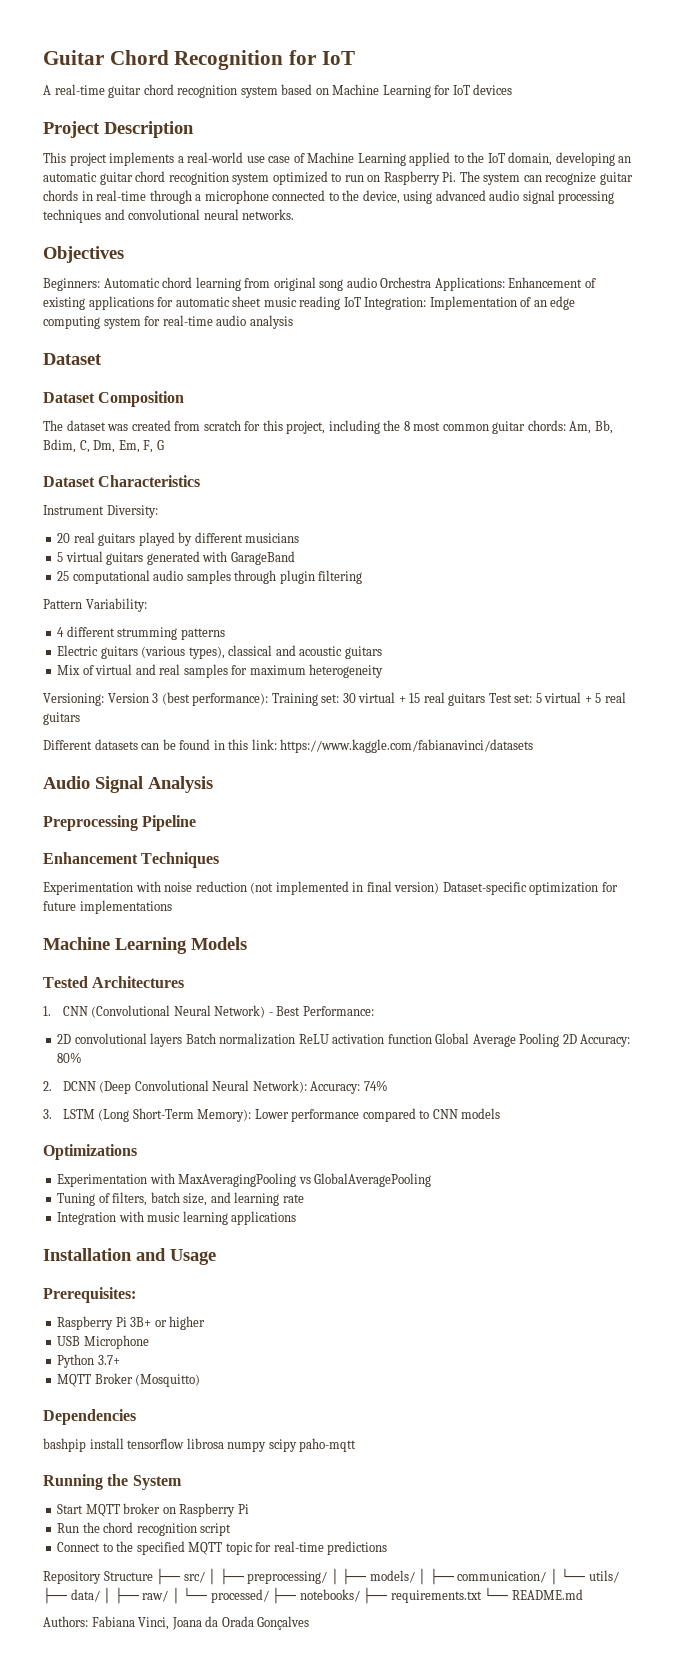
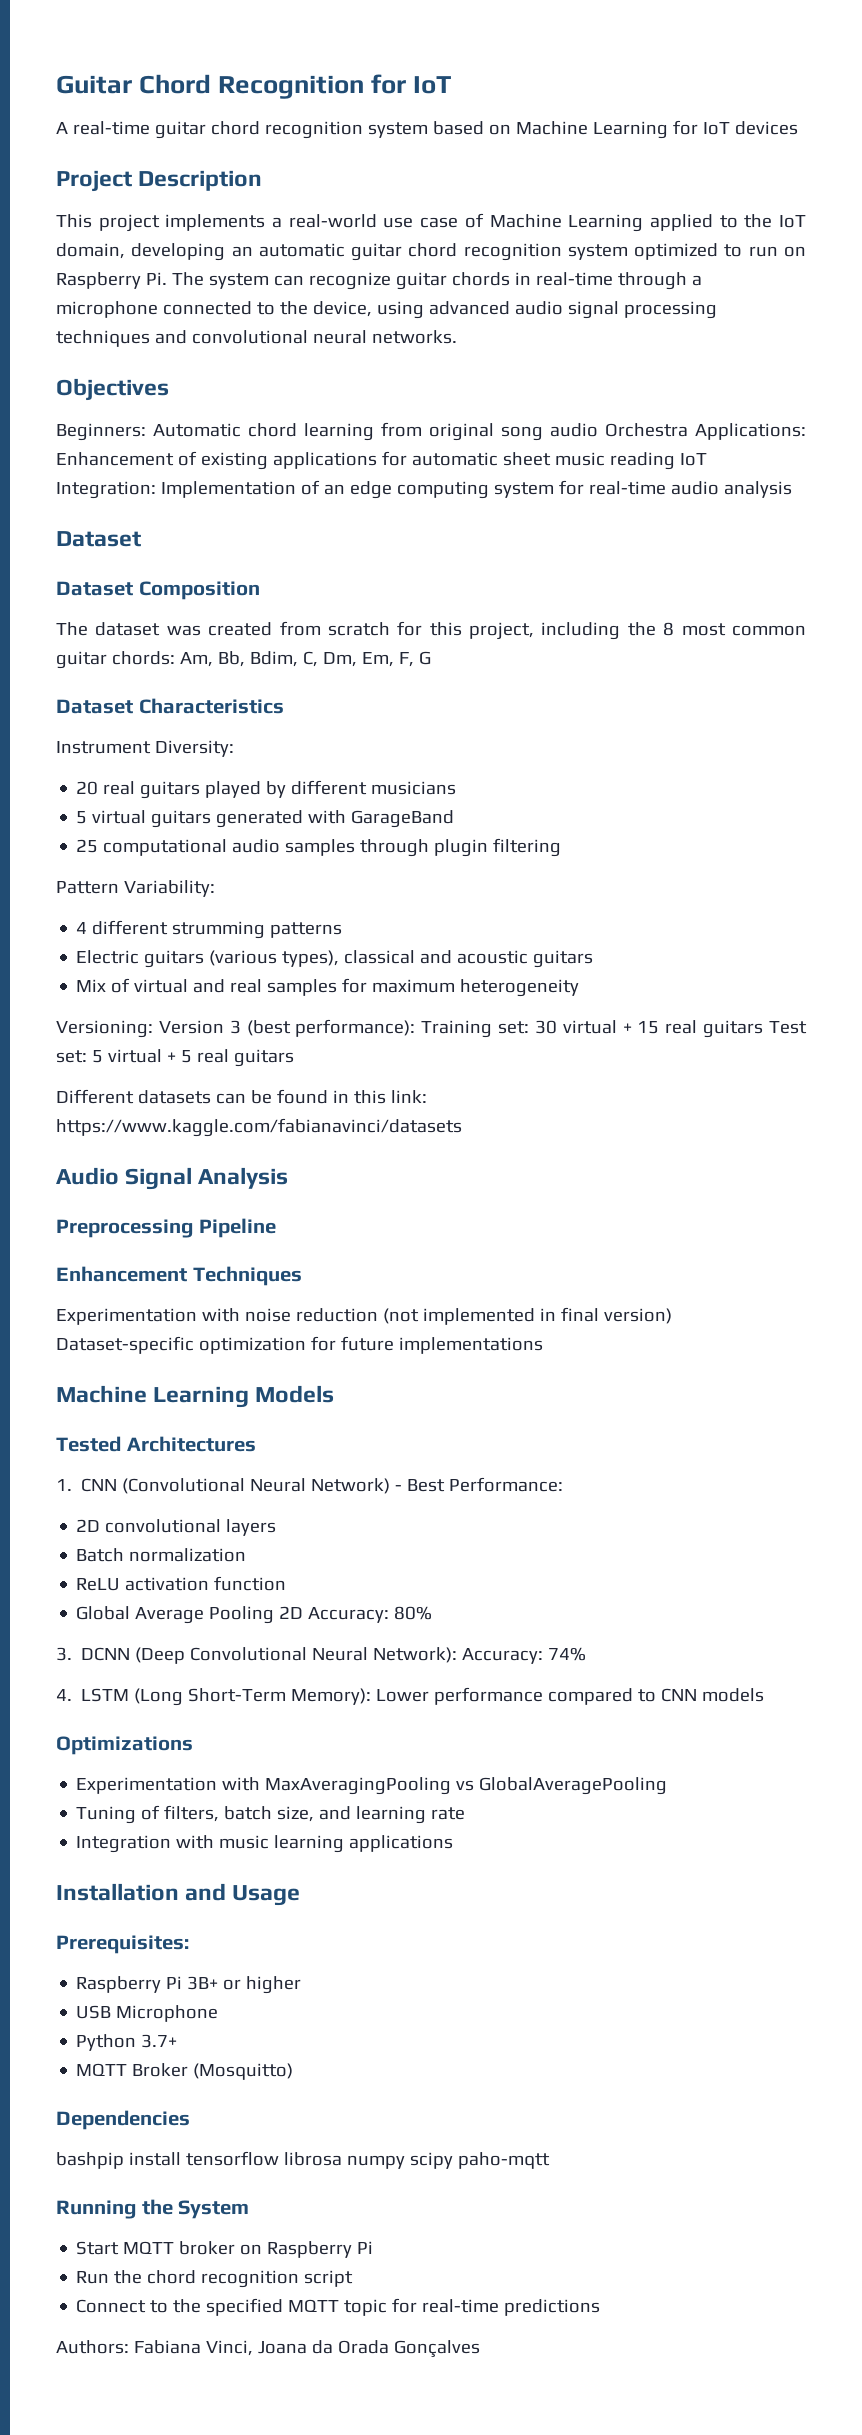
(183, 1040) none -> (277, 1527) //
(296, 1039) none -> (247, 1555) //
(432, 1039) none -> (287, 1583) //
[43,1081,52,1091] 2. -> [56,1647,72,1661] 3.
[43,1109,52,1119] 3. -> [56,1689,72,1701] 4.
[43,1568,619,1585] [43,1587,583,1604] // Repository Structure ├── src/ │ ├── preprocessing/ │ ├── models/ │ ├── communication/ │ └── utils/ ├── data/ │ ├── raw/ │ └── processed/ ├── notebooks/ ├── requirements.txt └── README.md -> (601, 2307) none

